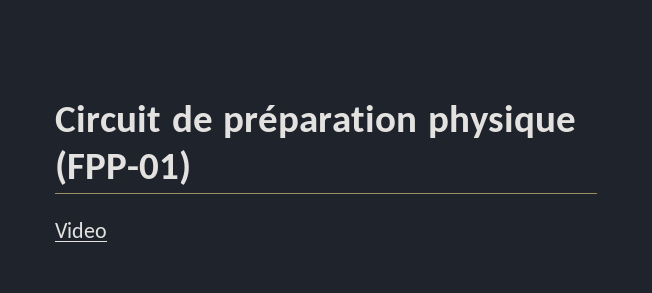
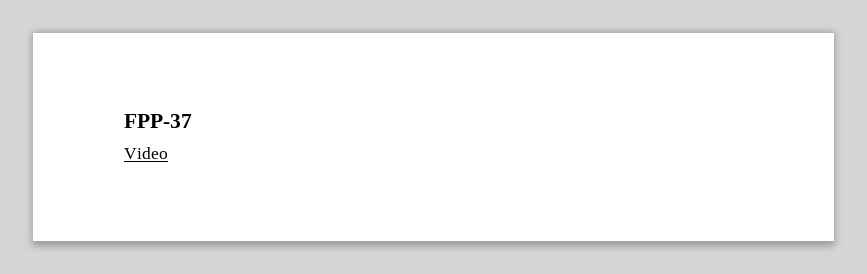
[55,105,576,138] [55,150,191,185] Circuit de préparation physique (FPP-01) -> [124,114,192,128] FPP-37

